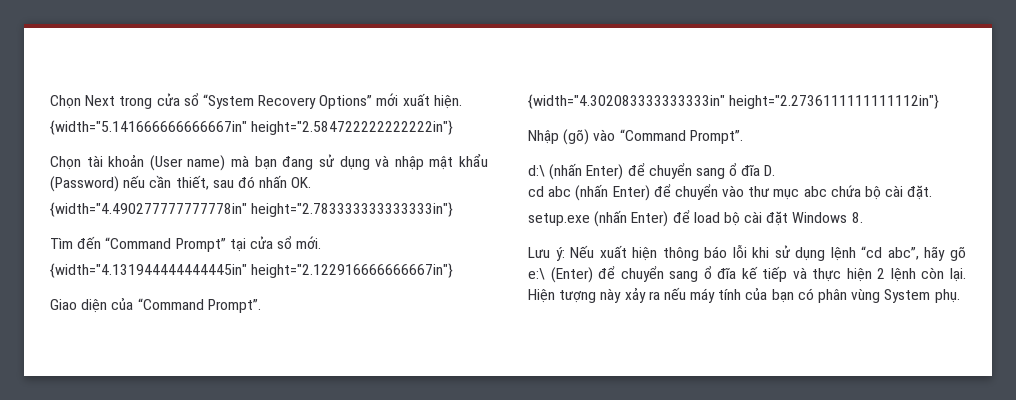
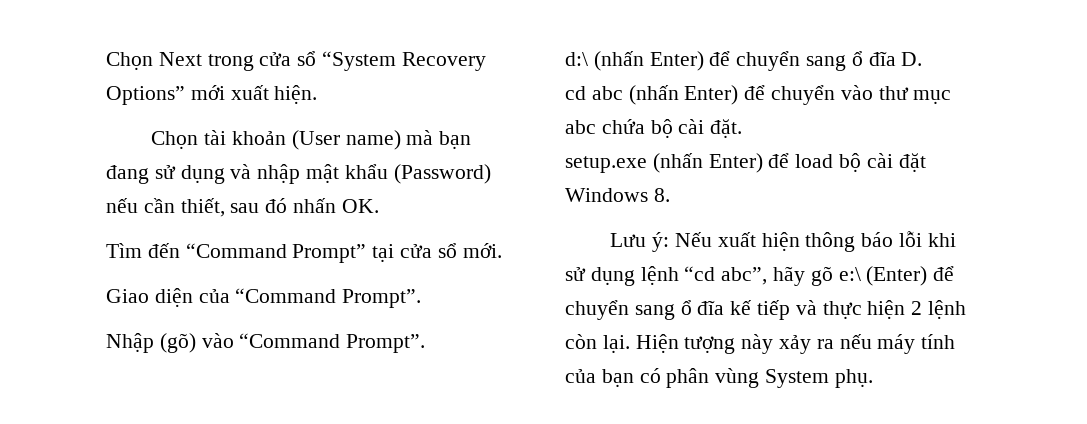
[50,120,454,135] // {width="5.141666666666667in" height="2.584722222222222in"} -> (318, 94) none
[50,202,454,217] // {width="4.490277777777778in" height="2.783333333333333in"} -> (379, 206) none
[50,263,454,278] // {width="4.131944444444445in" height="2.122916666666667in"} -> (502, 250) none
[528,94,940,109] // {width="4.302083333333333in" height="2.2736111111111112in"} -> (422, 298) none

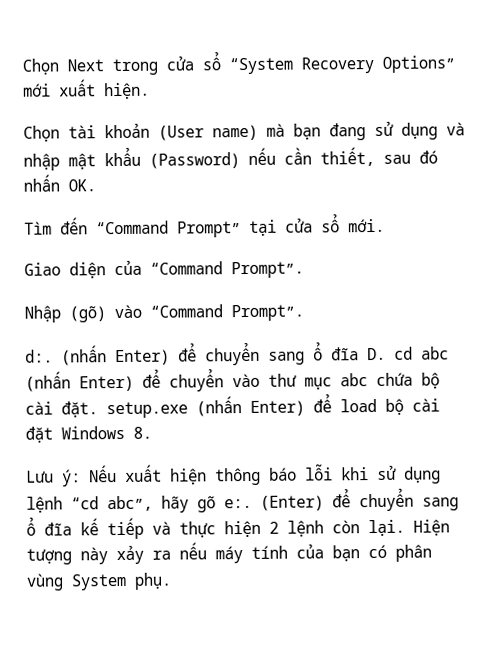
[565,52,588,66] d:\ -> [25,349,53,363] d:.
(923, 59) // -> (386, 354) none
(743, 128) // -> (98, 409) none
[838,267,861,281] e:\ -> [224,498,252,509] e:.

